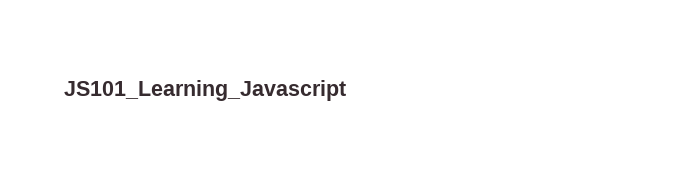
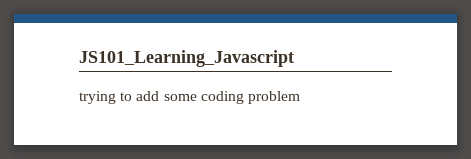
(346, 90) none -> [79,91,300,104] // trying to add some coding problem

